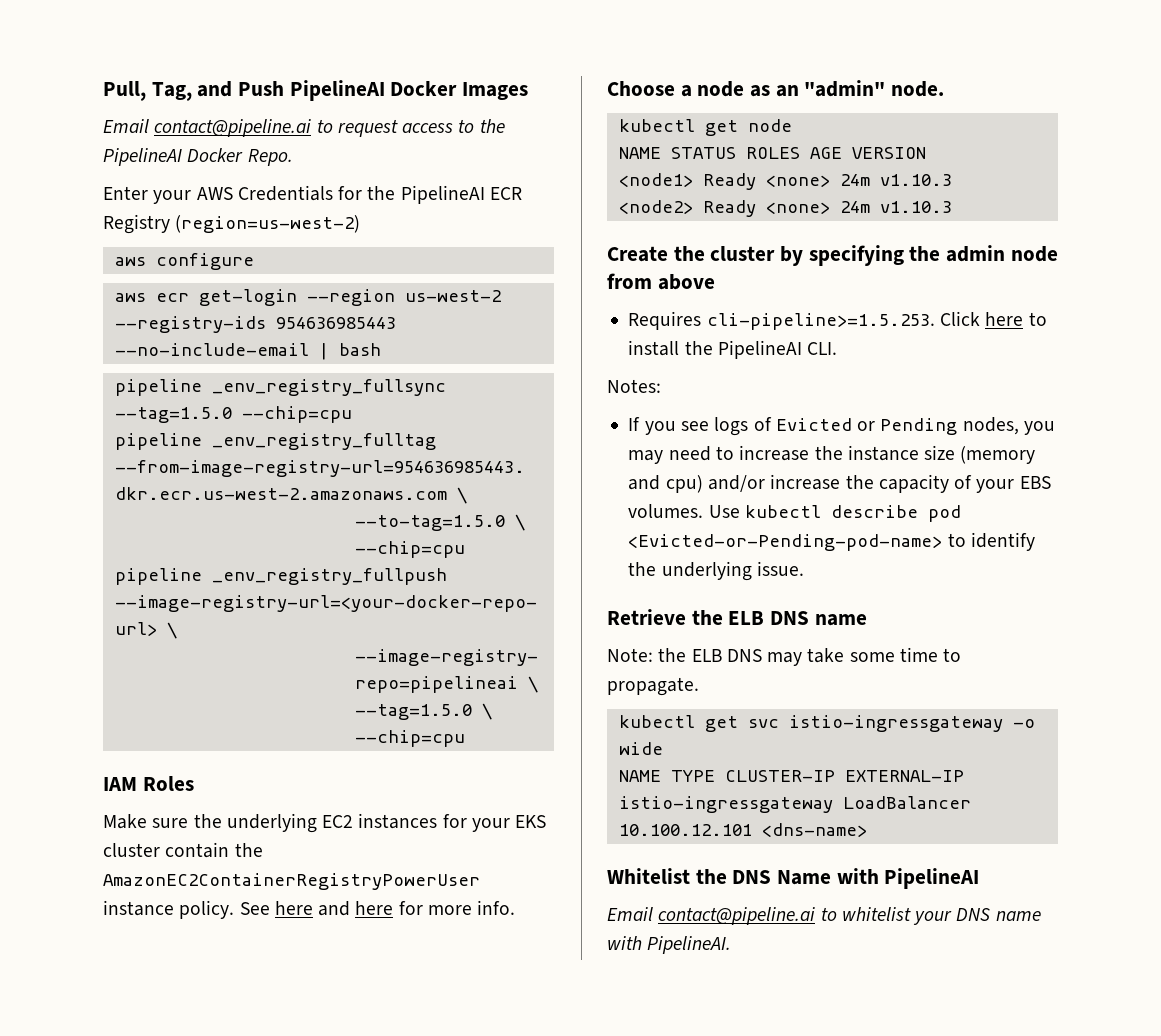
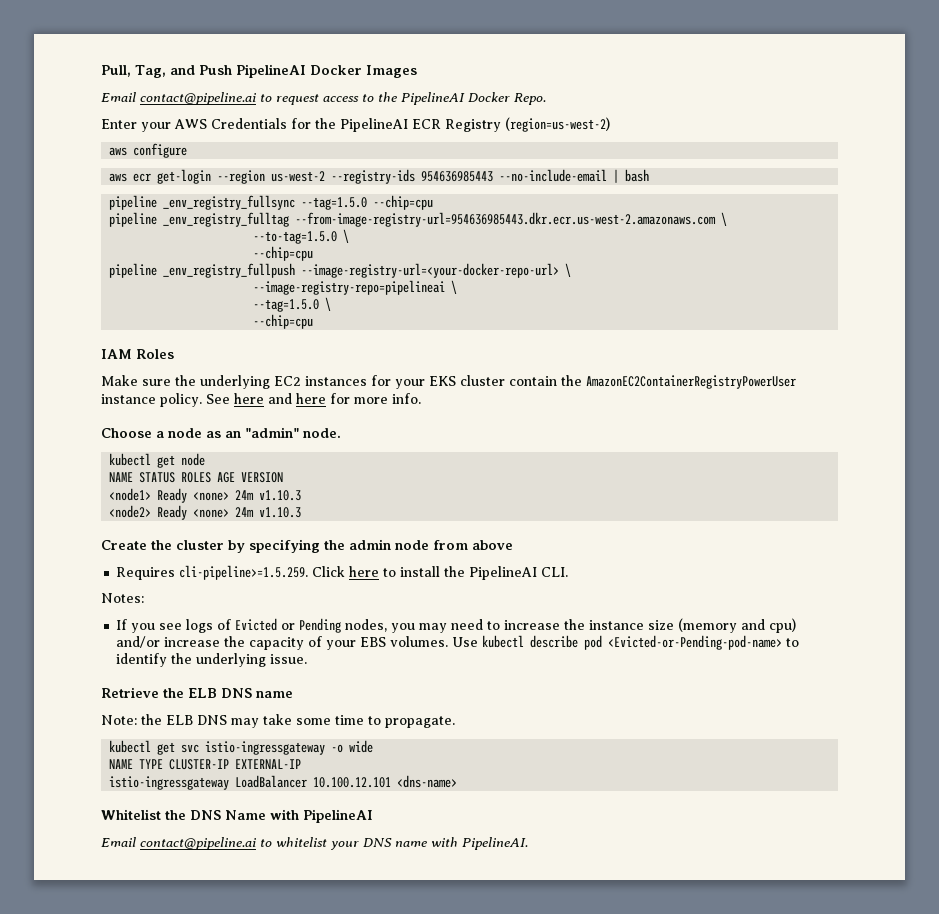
[706,313,935,330] cli-pipeline>=1.5.253. -> [179,565,309,580] cli-pipeline>=1.5.259.

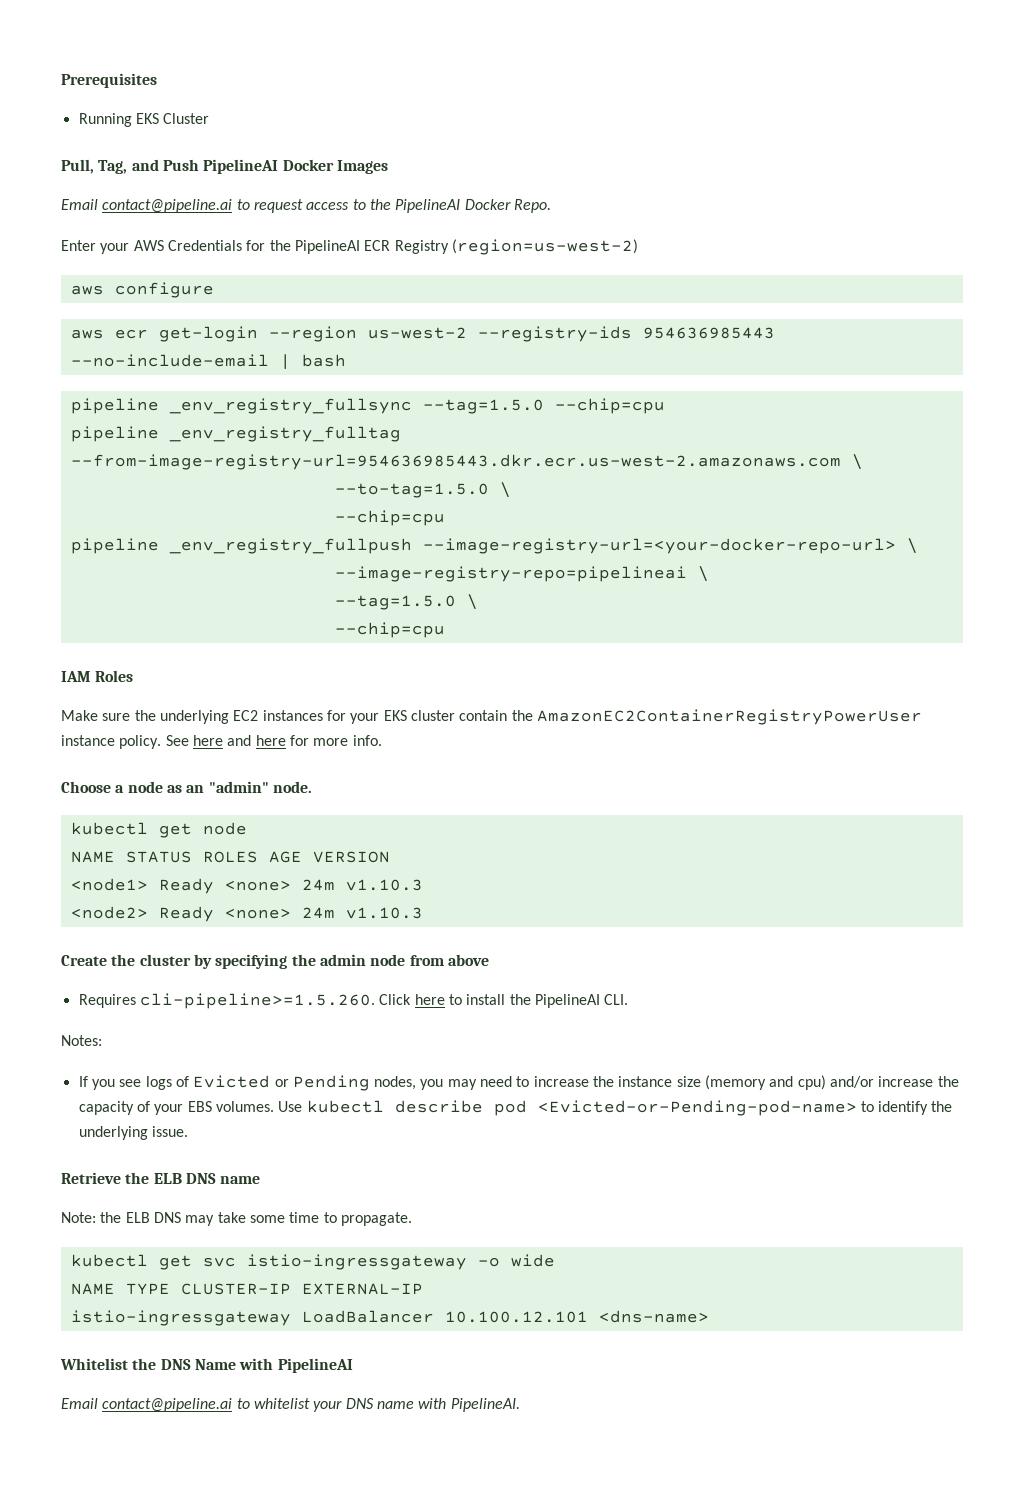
(101, 71) none -> [61,73,157,88] [78,113,210,127] Prerequisites // Running EKS Cluster //
[179,565,309,580] cli-pipeline>=1.5.259. -> [139,993,375,1009] cli-pipeline>=1.5.260.

